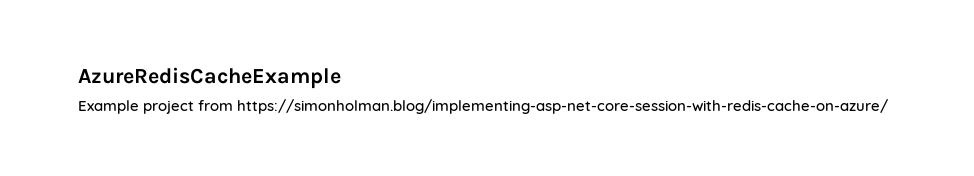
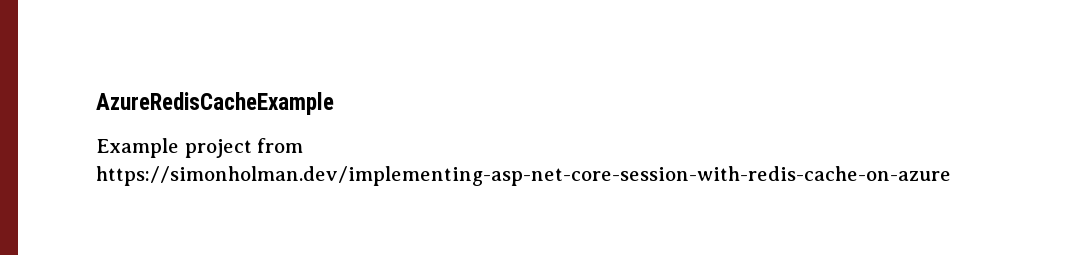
[237,99,889,114] https://simonholman.blog/implementing-asp-net-core-session-with-redis-cache-on-azure/ -> [96,166,951,186] https://simonholman.dev/implementing-asp-net-core-session-with-redis-cache-on-azure

